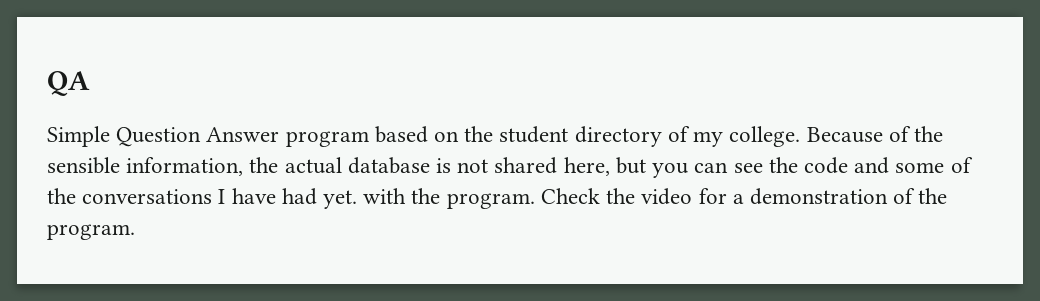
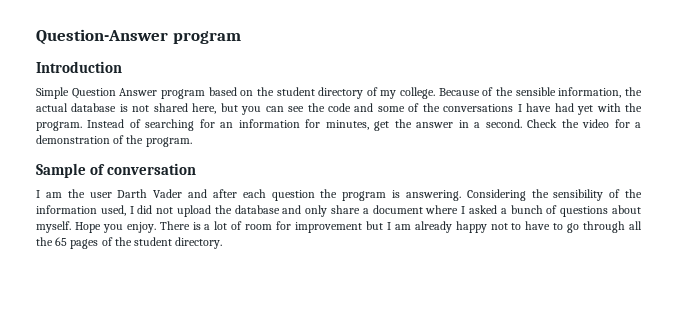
[47,71,90,96] QA -> [36,29,241,45] [36,61,122,73] Question-Answer program // Introduction
[323,190,358,209] yet. -> [577,105,594,115] yet
(535, 201) none -> [87,119,522,131] Instead of searching for an information for minutes, get the answer in a second.
(135, 232) none -> [36,163,197,178] [36,189,642,201] [36,205,641,217] [36,221,643,233] [36,237,223,249] // Sample of conversation // I am the user Darth Vader and after each question the program is answering. Considering the sensibility of the information used, I did not upload the database and only share a document where I asked a bunch of questions about myself. Hope you enjoy. There is a lot of room for improvement but I am already happy not to have to go through all the 65 pages of the student directory.

